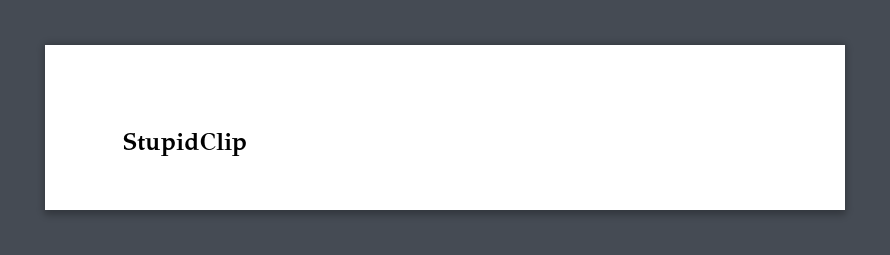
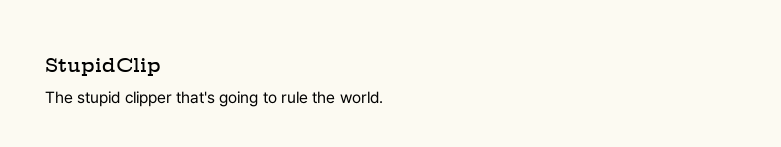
(247, 144) none -> [45,91,383,107] // The stupid clipper that's going to rule the world.

